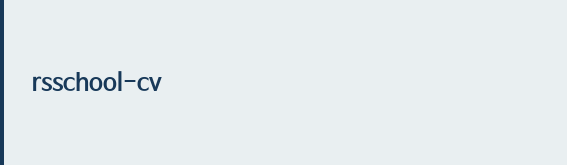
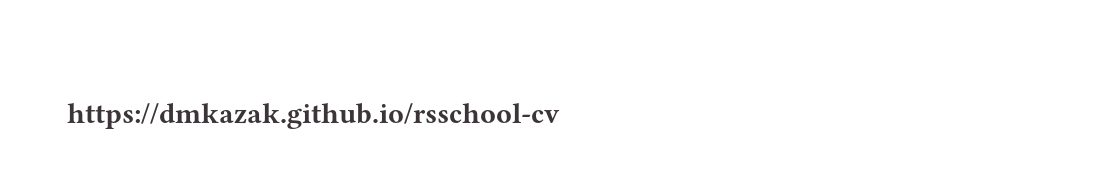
[32,71,162,92] rsschool-cv -> [67,103,560,129] https://dmkazak.github.io/rsschool-cv

